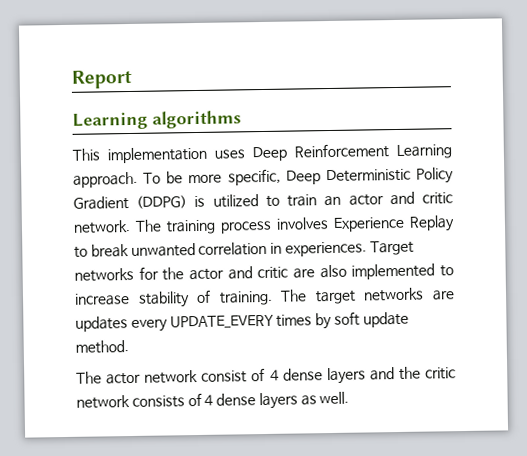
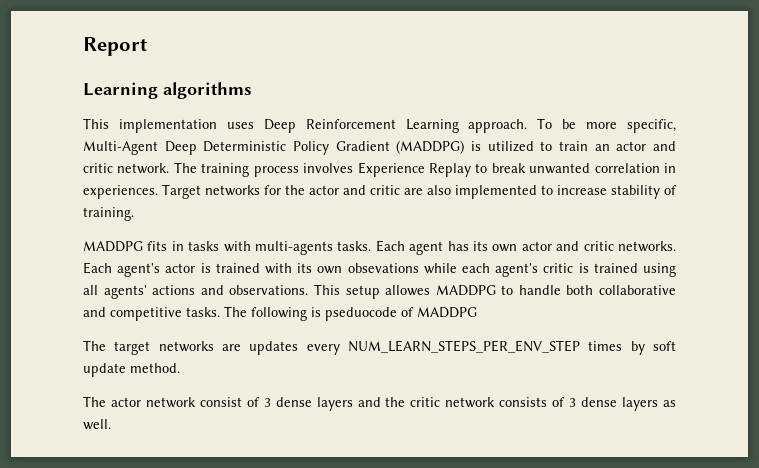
(281, 177) none -> [83,141,158,155] Multi-Agent
[136,195,188,209] (DDPG) -> [396,140,465,154] (MADDPG)
(273, 298) none -> [83,240,676,255] [83,262,676,277] [83,284,676,299] [83,306,477,321] // MADDPG fits in tasks with multi-agents tasks. Each agent has its own actor and critic networks. Each agent's actor is trained with its own obsevations while each agent's critic is trained using all agents' actions and observations. This setup allowes MADDPG to handle both collaborative and competitive tasks. The following is pseduocode of MADDPG //
[169,314,274,330] UPDATE_EVERY -> [348,340,580,353] NUM_LEARN_STEPS_PER_ENV_STEP
[269,369,279,381] 4 -> [263,398,271,407] 3
[204,394,214,406] 4 -> [569,398,577,407] 3

